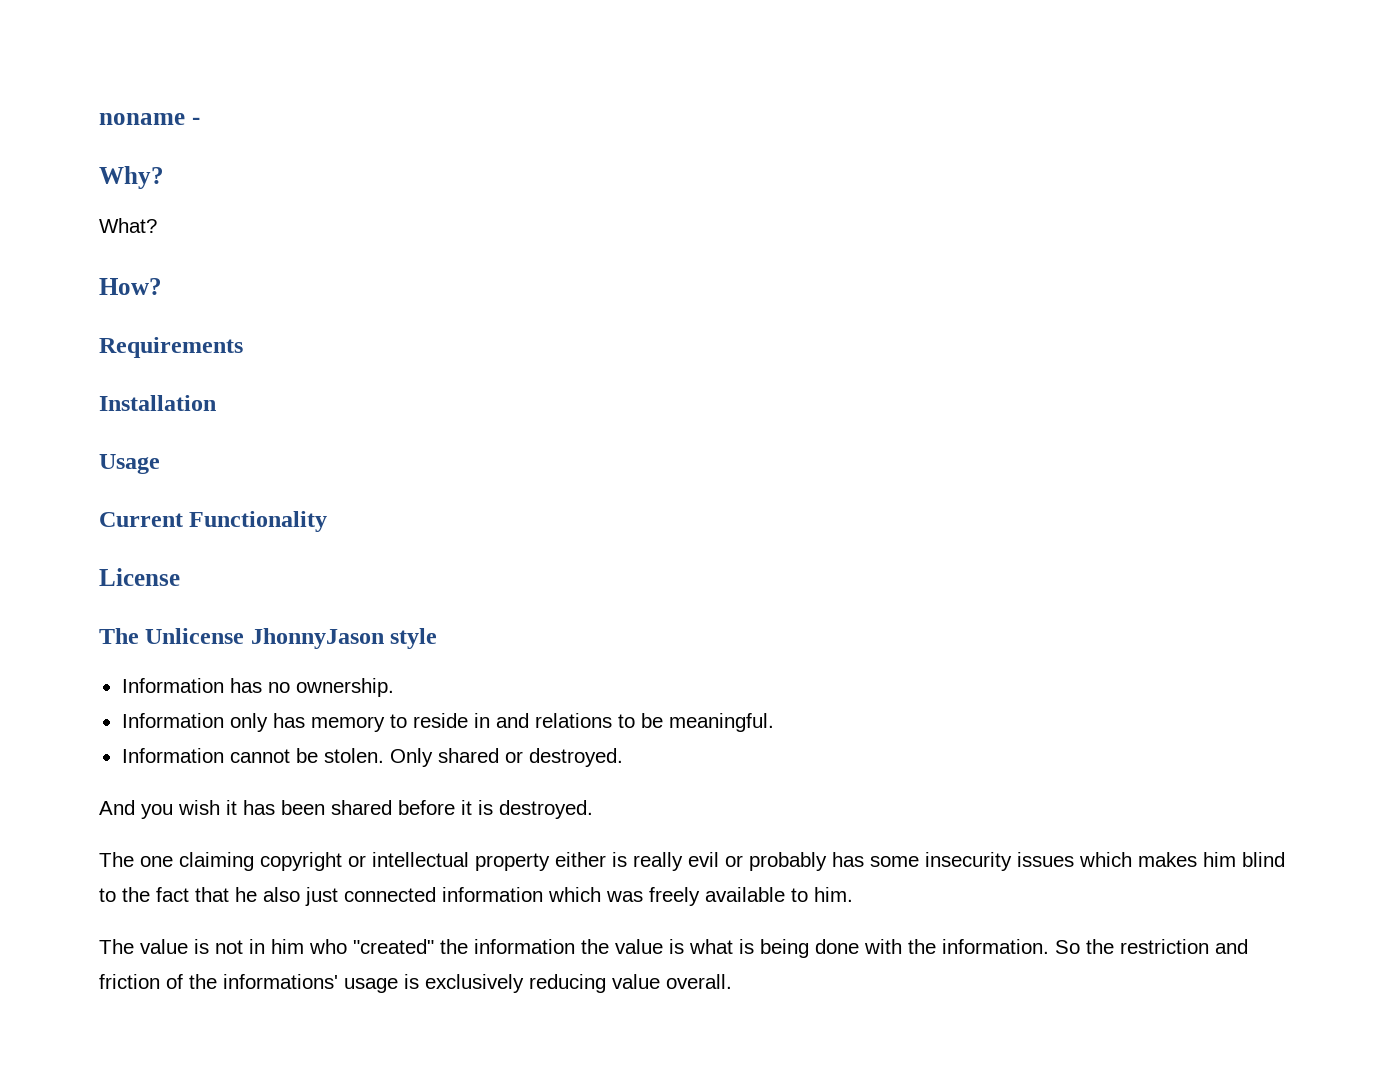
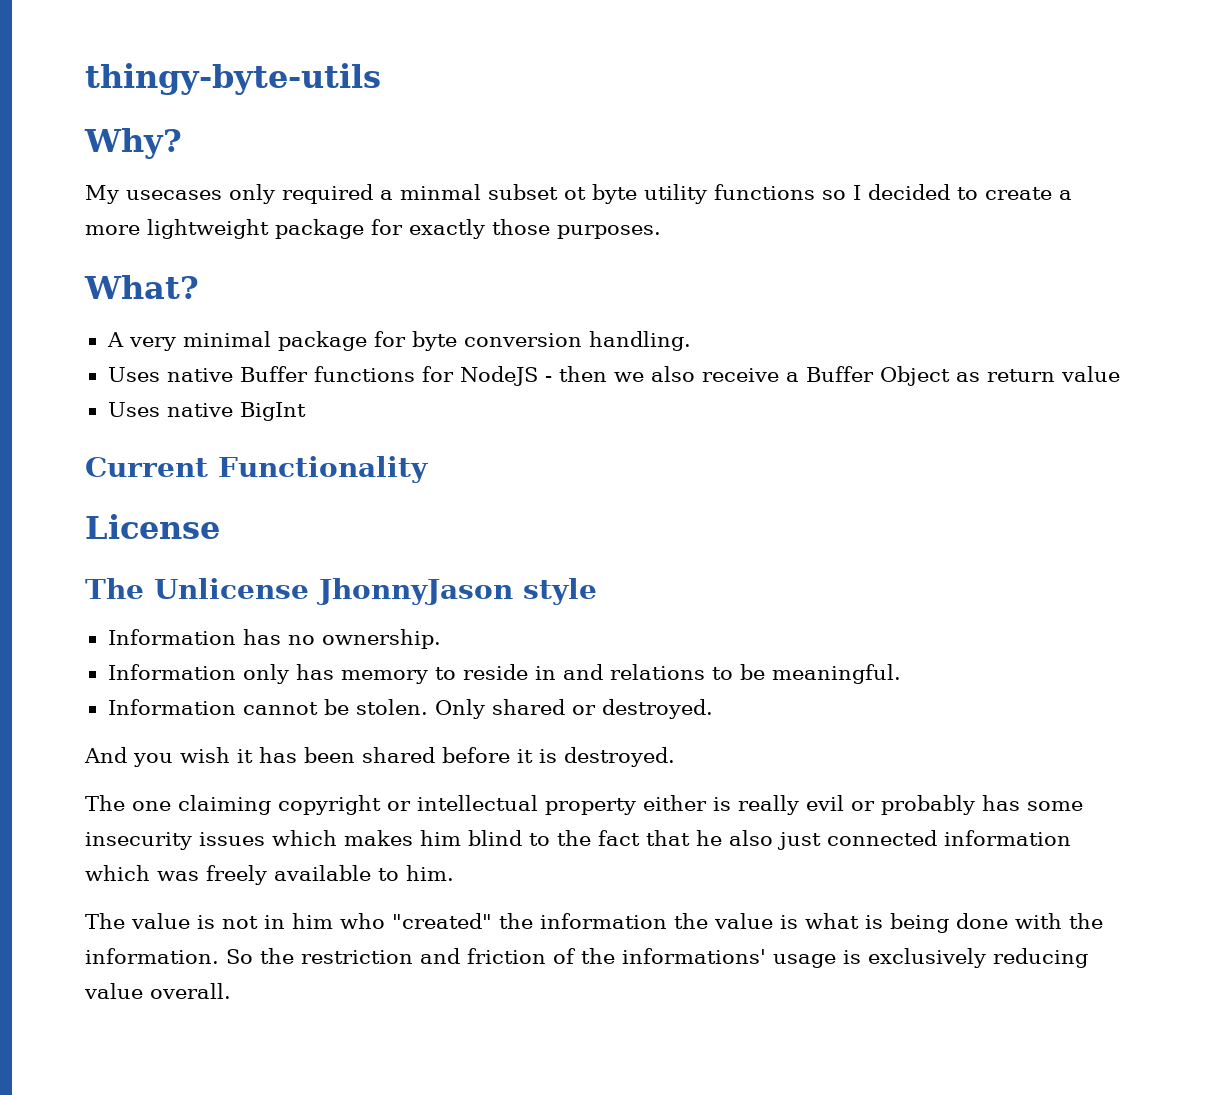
[99,113,200,125] noname - -> [85,63,381,95] thingy-byte-utils
[99,218,157,233] [99,278,162,295] [99,337,243,358] [99,395,216,411] [99,454,160,474] What? // How? // Requirements // Installation // Usage -> [85,184,1072,204] [85,219,661,239] [84,275,199,299] [106,331,691,351] [107,366,1120,386] [107,402,306,421] My usecases only required a minmal subset ot byte utility functions so I decided to create a more lightweight package for exactly those purposes. // What? // A very minimal package for byte conversion handling. // Uses native Buffer functions for NodeJS - then we also receive a Buffer Object as return value // Uses native BigInt

